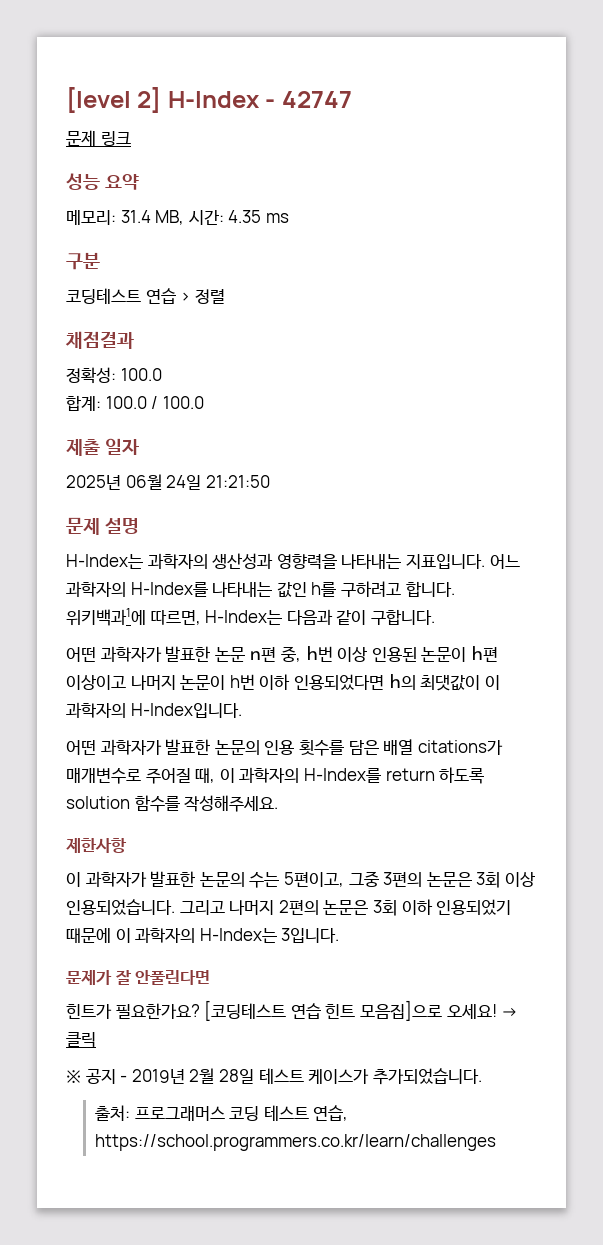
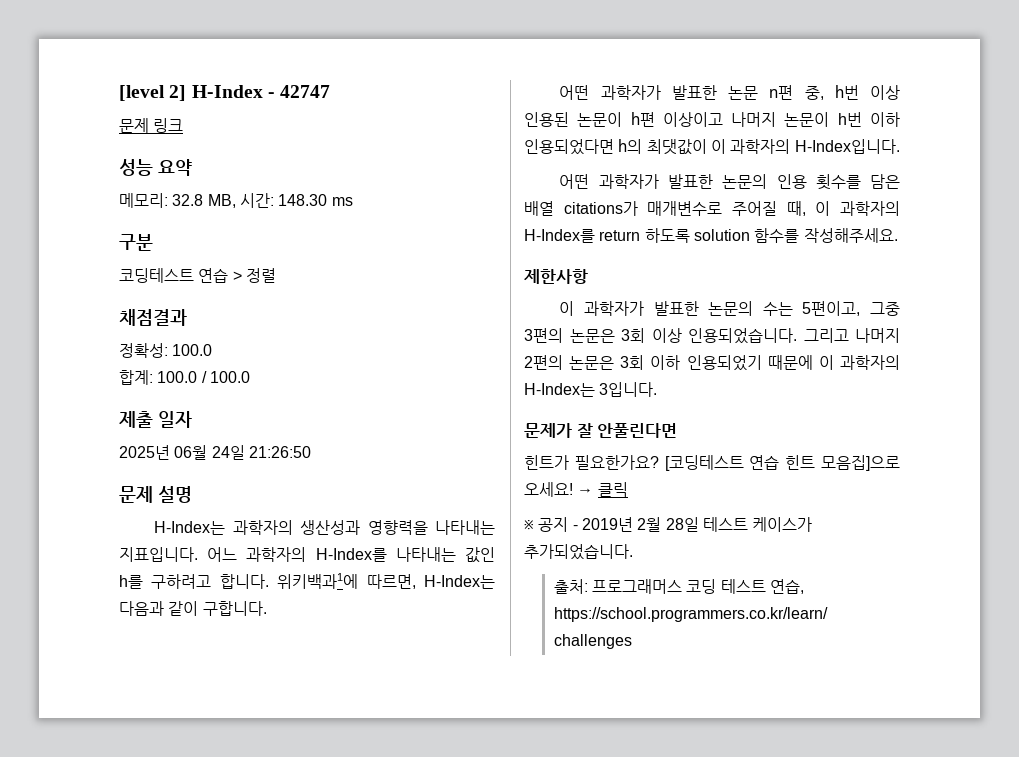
[120,210,151,223] 31.4 -> [172,194,204,206] 32.8
[228,210,262,223] 4.35 -> [278,194,328,206] 148.30
[205,475,270,488] 21:21:50 -> [248,446,311,458] 21:26:50

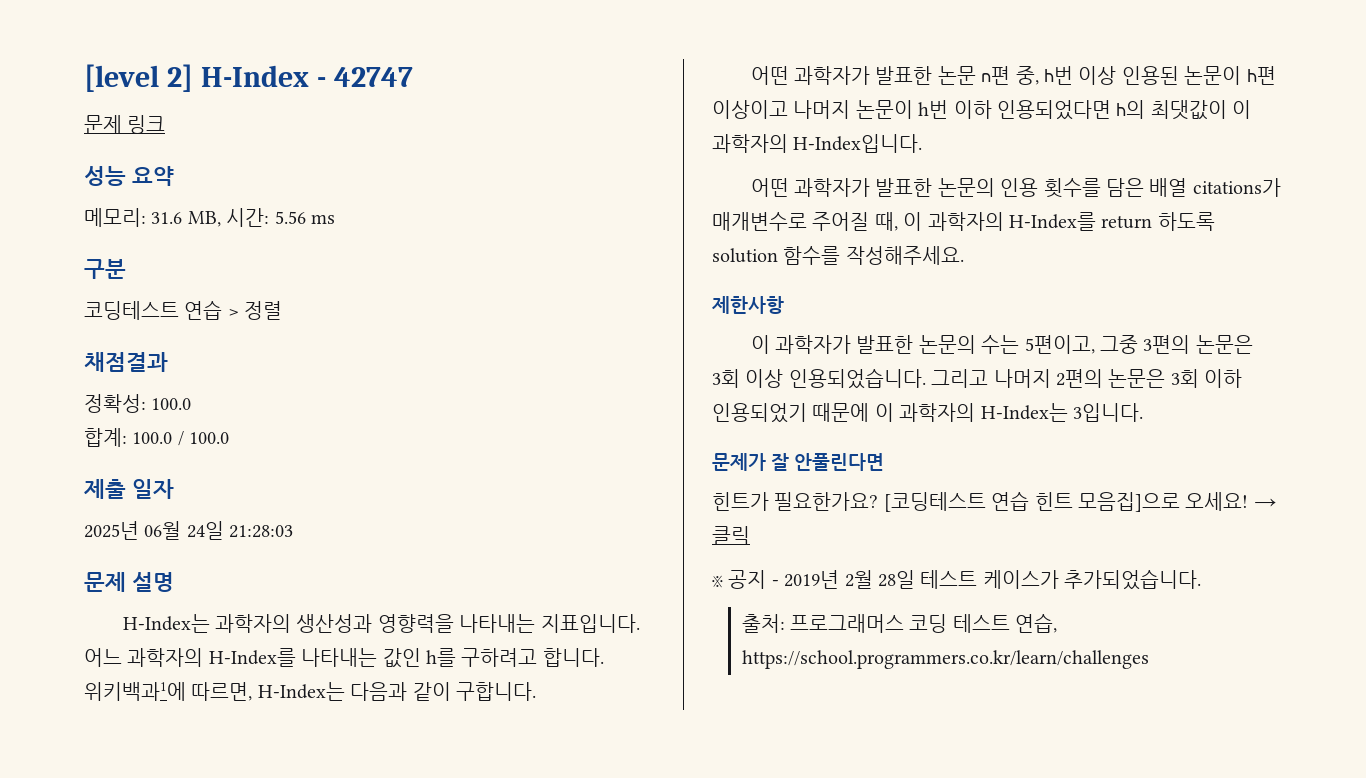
[172,194,204,206] 32.8 -> [151,212,183,224] 31.6
[278,194,328,206] 148.30 -> [274,211,306,224] 5.56
[248,446,311,458] 21:26:50 -> [229,525,294,538] 21:28:03

